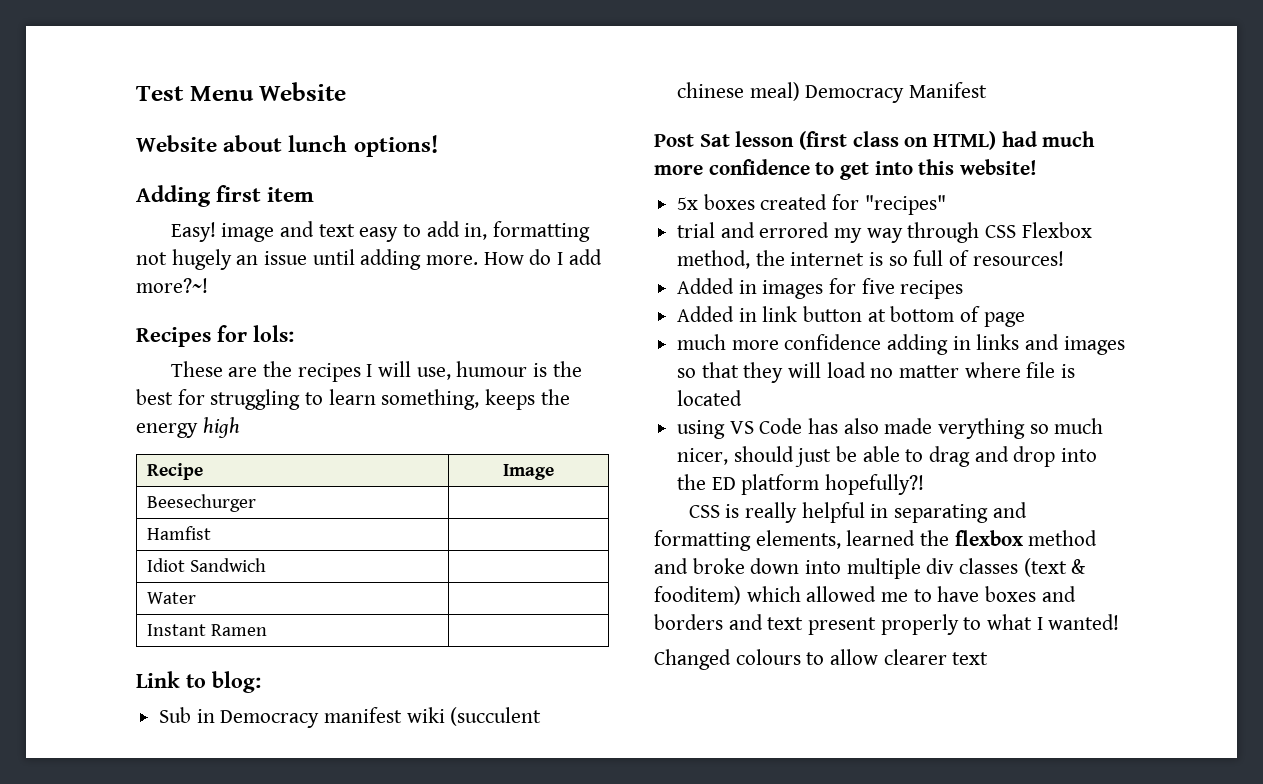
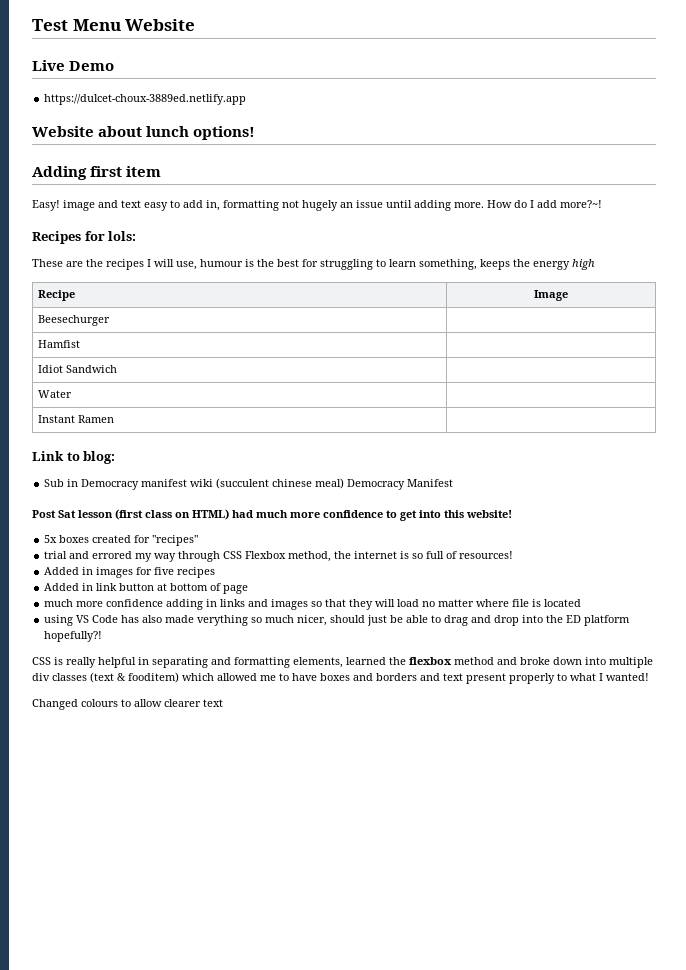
(347, 91) none -> [32,60,115,71] [44,94,247,105] // Live Demo // https://dulcet-choux-3889ed.netlify.app

